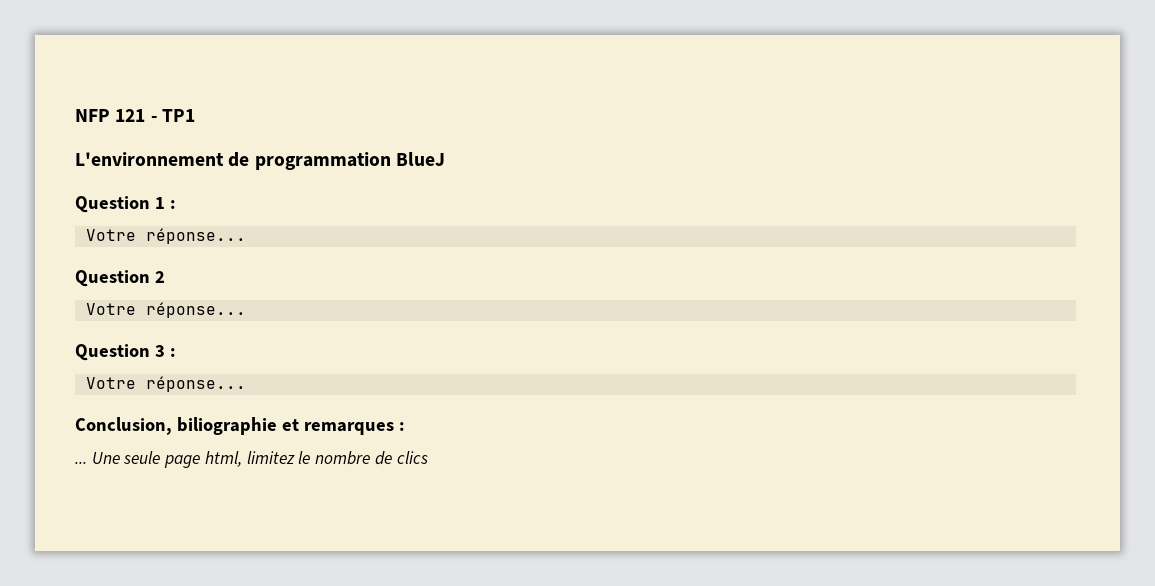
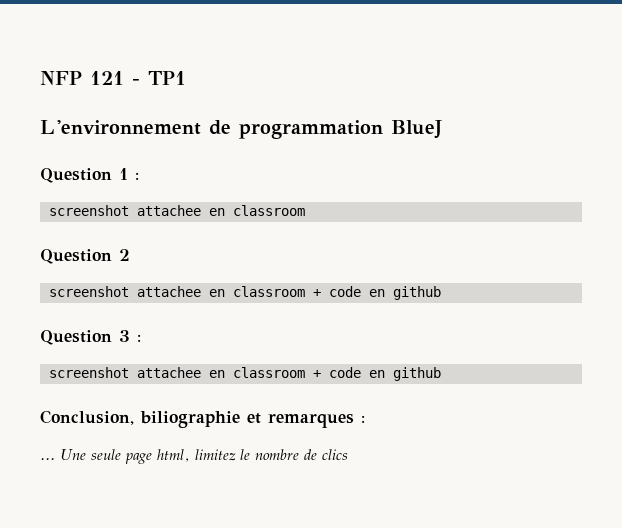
[85,228,246,244] [75,270,165,287] [85,302,246,318] [75,344,176,361] [85,376,246,392] Votre réponse... // Question 2 // Votre réponse... // Question 3 : // Votre réponse... -> [49,205,305,216] [40,249,130,264] [49,286,441,300] [40,330,141,345] [49,367,441,381] screenshot attachee en classroom // Question 2 // screenshot attachee en classroom + code en github // Question 3 : // screenshot attachee en classroom + code en github

